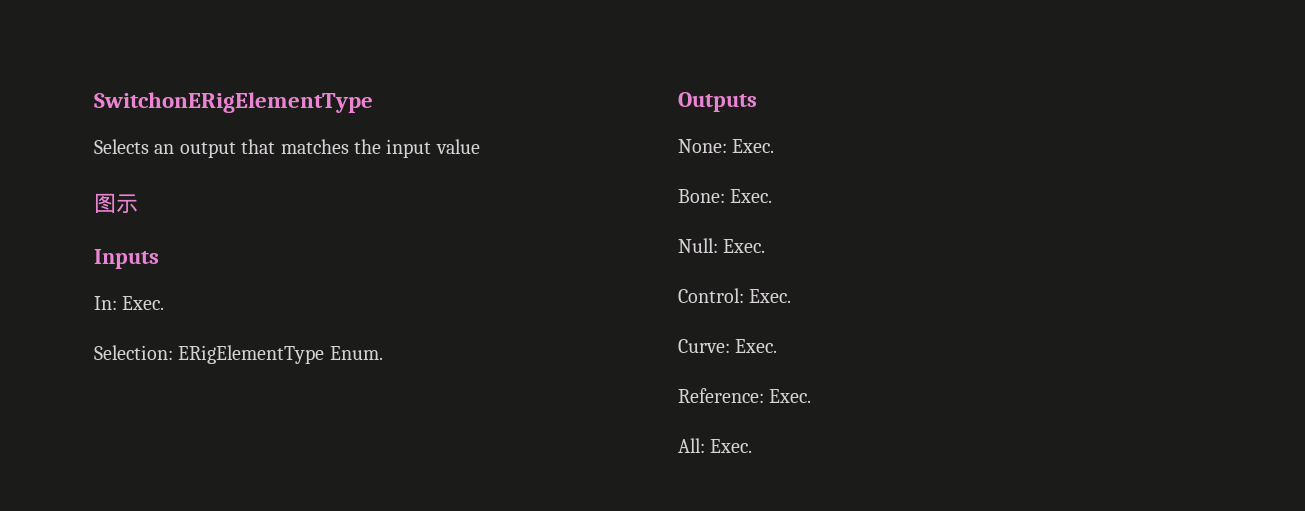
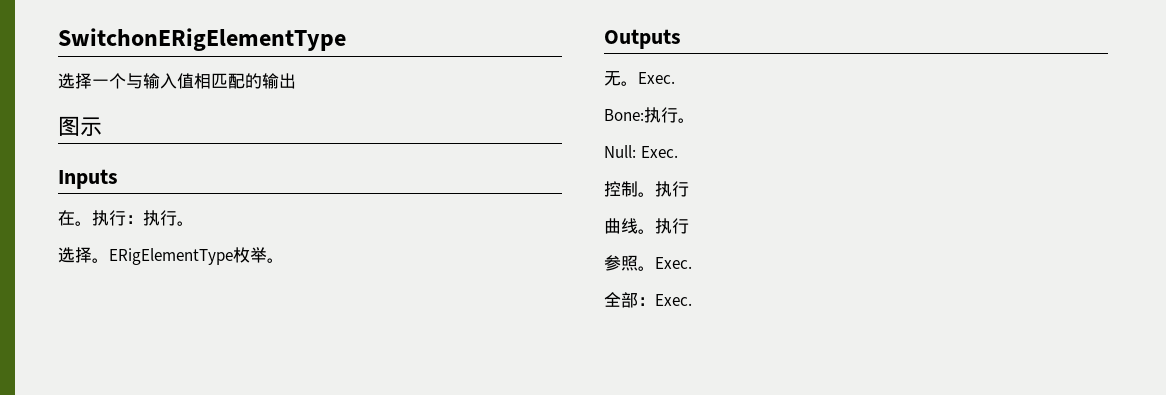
[94,139,480,158] [94,193,138,213] [94,249,159,269] [94,296,165,310] [94,345,383,364] Selects an output that matches the input value // 图示 // Inputs // In: Exec. // Selection: ERigElementType Enum. -> [58,73,296,89] [58,116,102,136] [58,169,118,189] [58,210,194,226] [58,247,284,265] 选择一个与输入值相匹配的输出 // 图示 // Inputs // 在。执行：执行。 // 选择。ERigElementType枚举。
[678,139,727,153] None: -> [604,71,638,86] 无。
[730,189,773,203] Exec. -> [644,107,695,123] 执行。
[678,288,792,303] [678,339,778,353] [678,388,812,403] [678,438,753,453] Control: Exec. // Curve: Exec. // Reference: Exec. // All: Exec. -> [604,181,689,197] [604,218,689,234] [604,255,692,271] [604,292,692,308] 控制。执行 // 曲线。执行 // 参照。Exec. // 全部：Exec.

